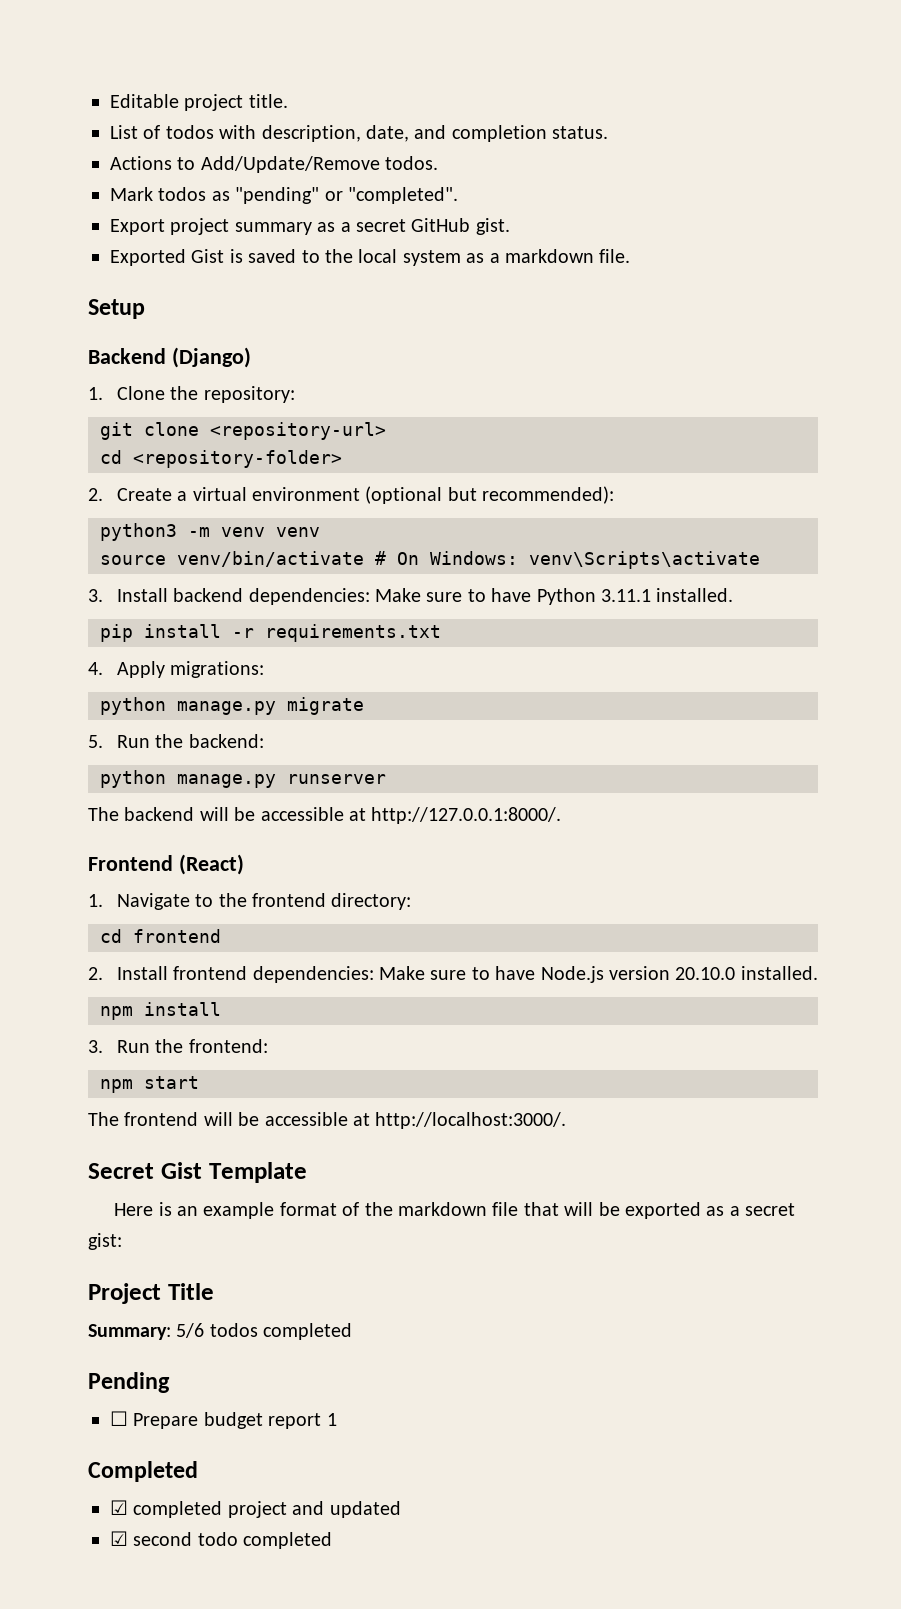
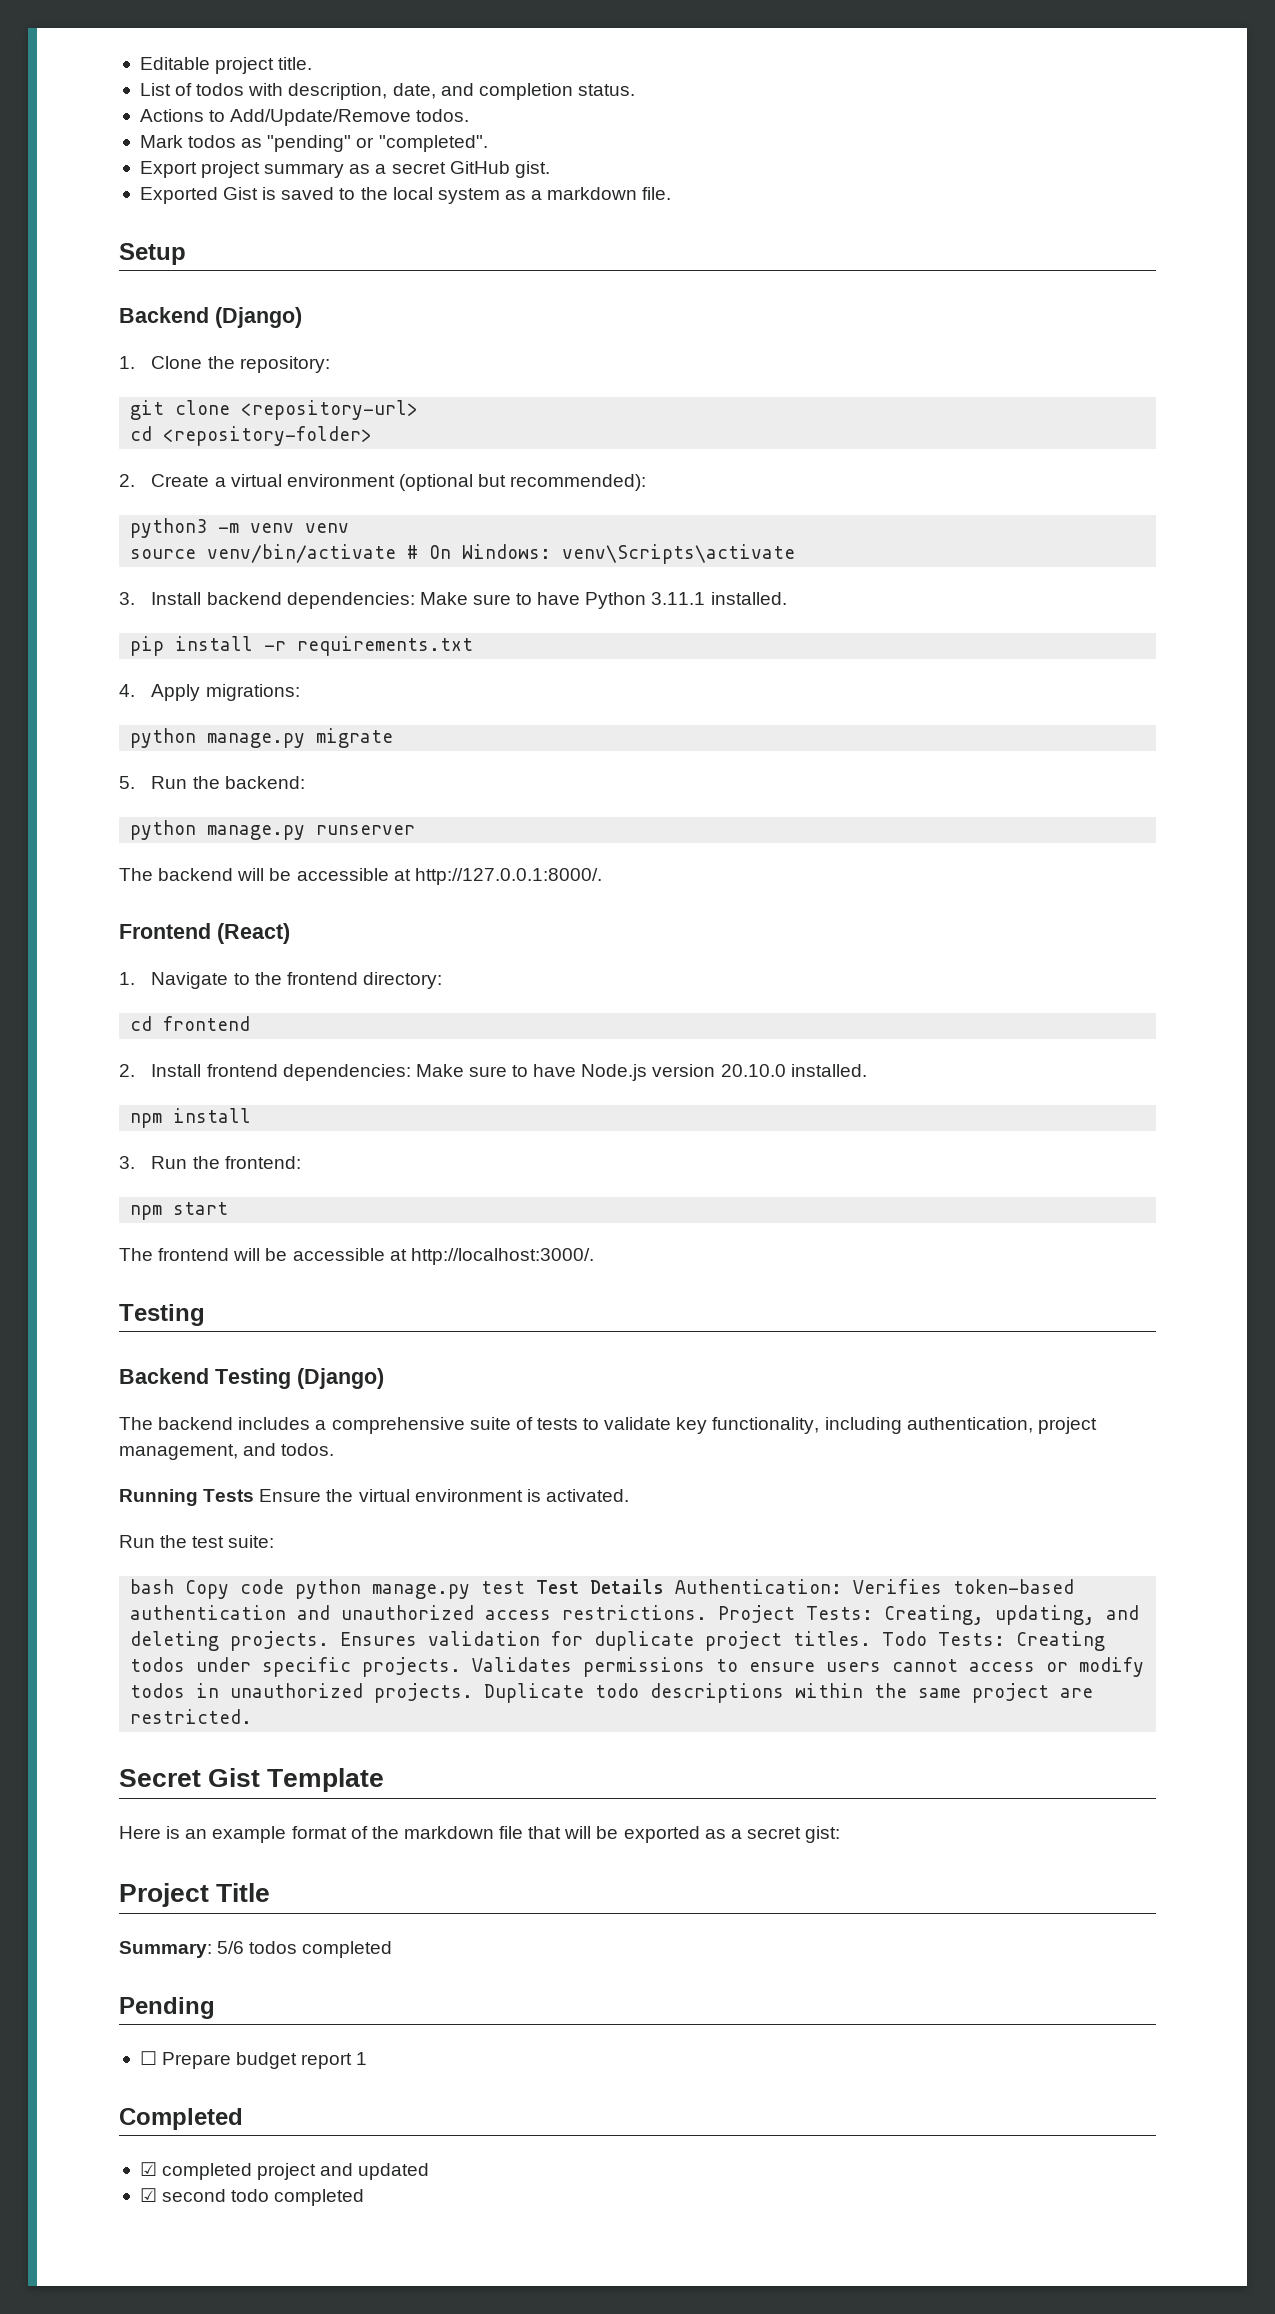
(567, 1120) none -> [119,1304,205,1326] [119,1368,384,1389] [119,1417,1097,1434] [119,1443,335,1460] [119,1489,629,1506] [119,1535,275,1548] [130,1579,1075,1599] [130,1605,1140,1625] [130,1631,1106,1651] [130,1657,1145,1677] [130,1683,1094,1703] [130,1709,253,1724] // Testing // Backend Testing (Django) // The backend includes a comprehensive suite of tests to validate key functionality, including authentication, project management, and todos. // Running Tests Ensure the virtual environment is activated. // Run the test suite: // bash Copy code python manage.py test Test Details Authentication: Verifies token-based authentication and unauthorized access restrictions. Project Tests: Creating, updating, and deleting projects. Ensures validation for duplicate project titles. Todo Tests: Creating todos under specific projects. Validates permissions to ensure users cannot access or modify todos in unauthorized projects. Duplicate todo descriptions within the same project are restricted.

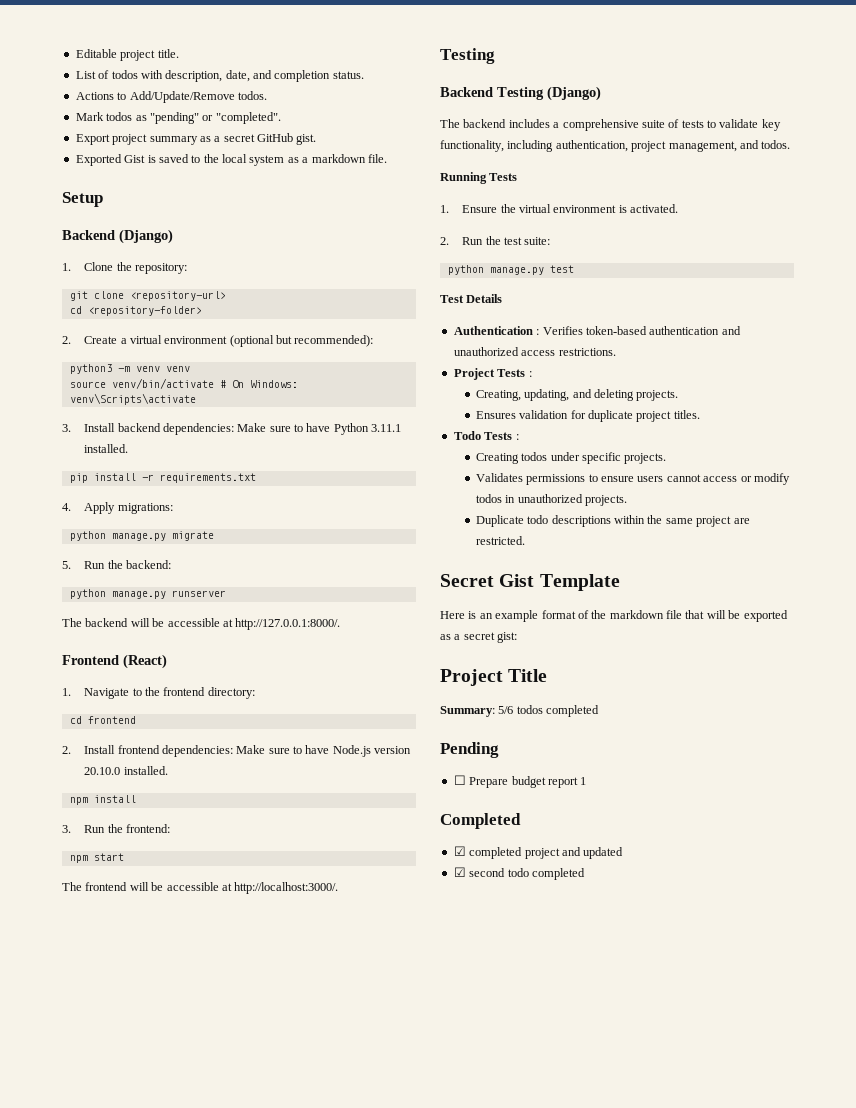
(255, 1495) none -> [440,205,449,213] // 1.
(629, 1495) none -> [440,237,449,245] 2.
[130,1579,285,1599] bash Copy code -> (551, 241) none
(526, 1587) none -> (574, 269) //
[675,1579,843,1594] Authentication: -> [453,326,540,335] // Authentication :
[718,1605,874,1623] Project Tests: -> [453,368,532,380] // Project Tests : //
(330, 1641) none -> (679, 395) //
[882,1631,1006,1646] Todo Tests: -> [453,431,519,440] // Todo Tests : //
(462, 1667) none -> (667, 458) //
(474, 1693) none -> (628, 500) //

